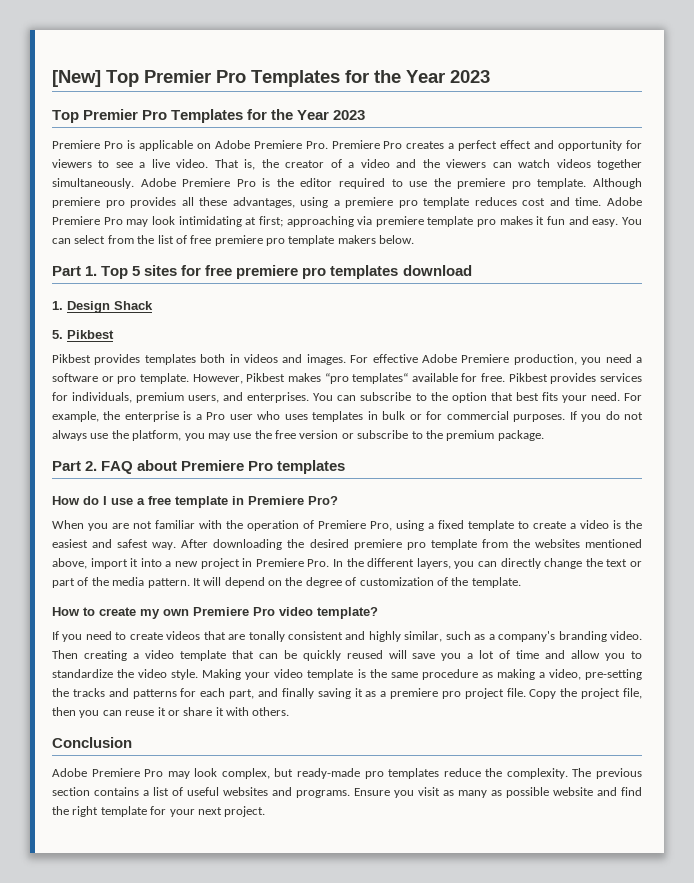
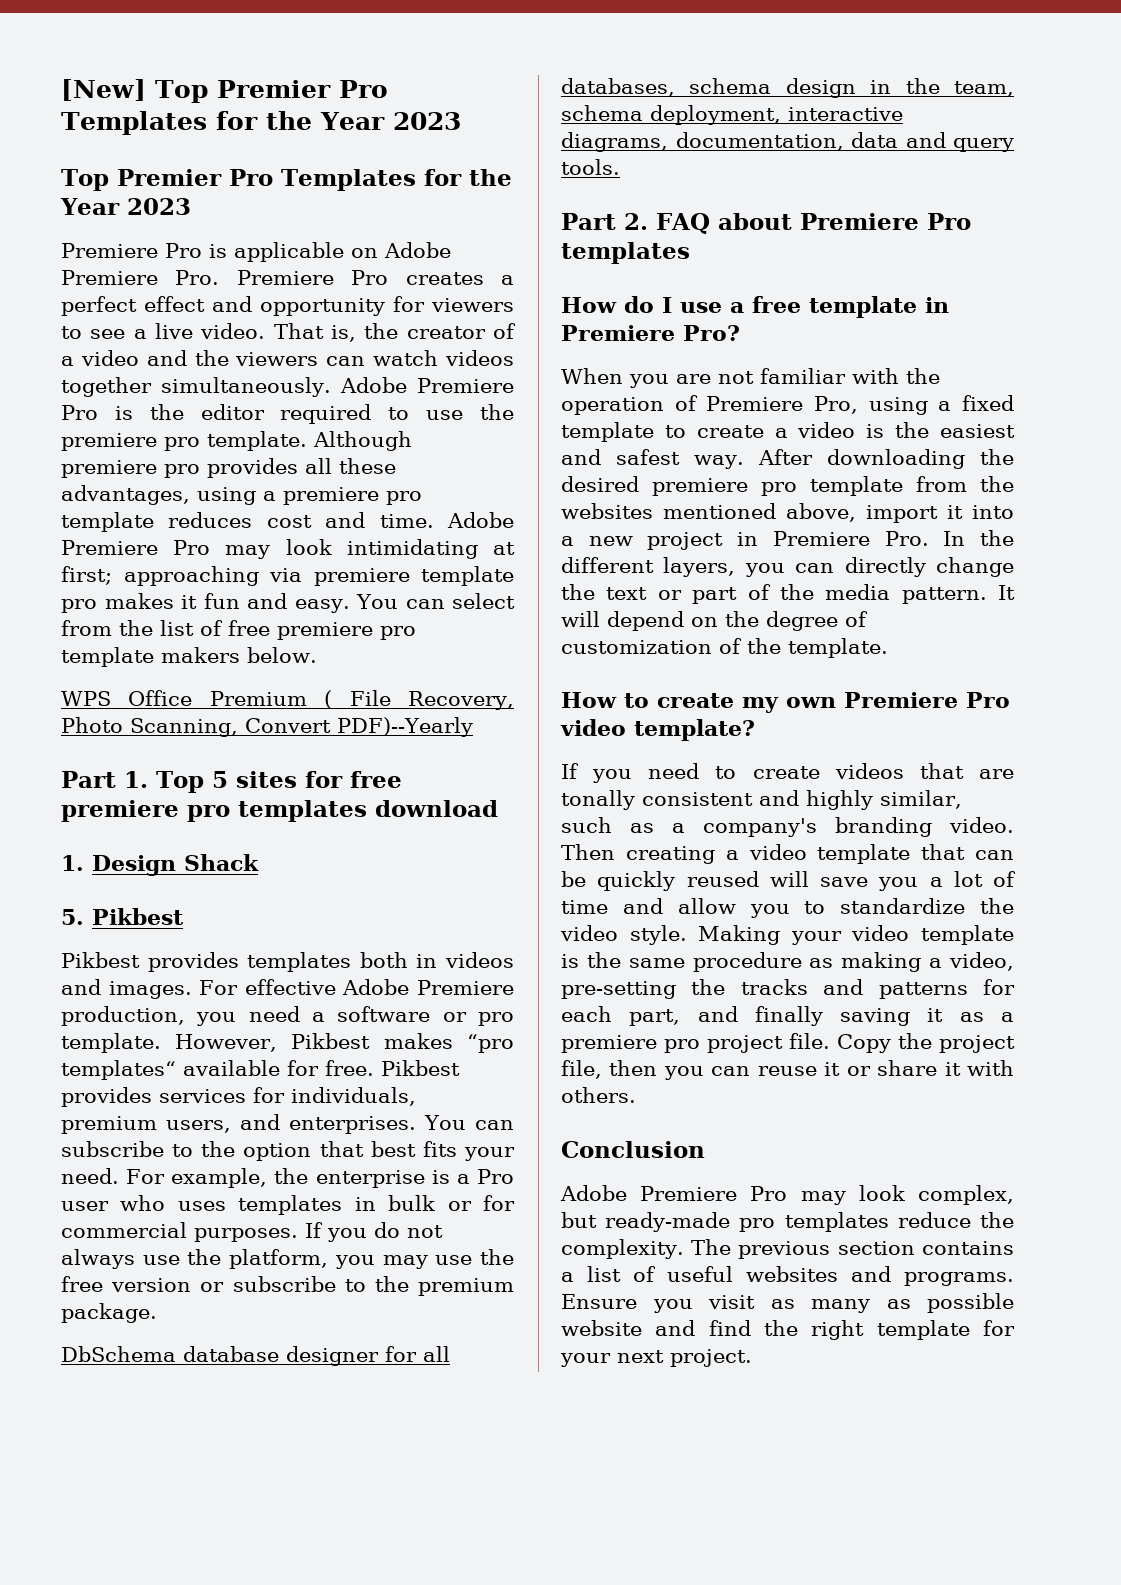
(415, 239) none -> [61,690,515,710] [61,717,473,737] // WPS Office Premium ( File Recovery, Photo Scanning, Convert PDF)--Yearly
(544, 435) none -> [61,1346,450,1366] [561,78,1014,98] [561,105,903,125] [561,132,1014,152] [561,159,620,175] // DbSchema database designer for all databases, schema design in the team, schema deployment, interactive diagrams, documentation, data and query tools.

